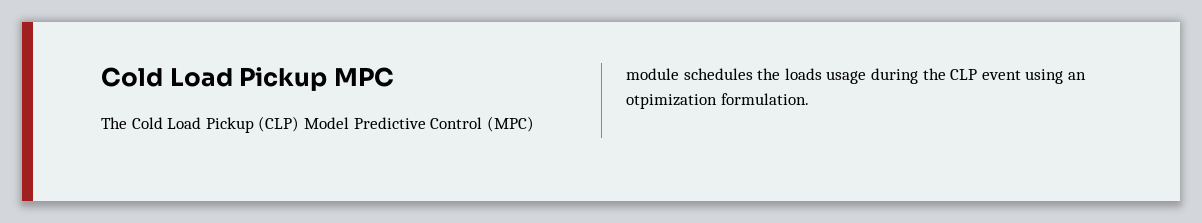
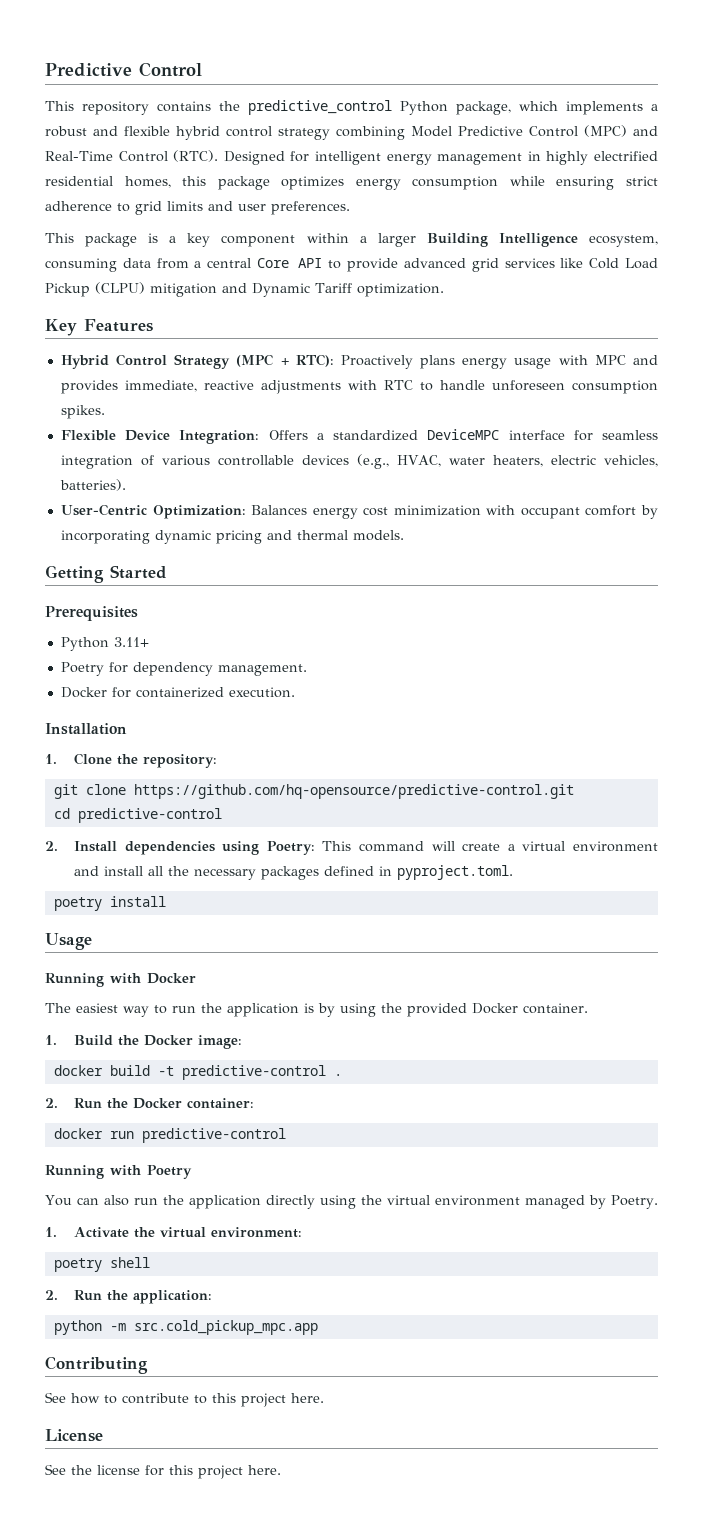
[101,67,394,91] [101,116,534,133] [626,68,1086,84] [626,93,809,109] Cold Load Pickup MPC // The Cold Load Pickup (CLP) Model Predictive Control (MPC) module schedules the loads usage during the CLP event using an otpimization formulation. -> [45,62,202,77] [45,100,658,115] [45,125,658,140] [45,150,659,165] [45,176,658,190] [45,201,350,215] [45,233,658,247] [45,258,658,272] [45,282,444,297] [45,319,153,336] [60,354,658,369] [60,380,658,394] [60,405,105,419] [60,429,658,444] [60,454,658,469] [59,479,126,491] [60,504,659,519] [60,530,404,544] [45,565,167,583] [45,606,138,621] [60,637,149,651] [60,662,307,676] [60,687,295,698] [45,723,127,735] [45,753,217,768] [53,784,574,799] [53,808,222,823] [45,841,658,855] [73,865,513,880] [53,896,166,911] [45,933,92,950] [45,973,196,987] [45,1003,588,1017] [45,1035,242,1049] [53,1065,342,1080] [45,1098,254,1109] [53,1128,286,1143] [45,1165,192,1179] [45,1195,658,1209] [45,1227,302,1238] [53,1257,150,1272] [45,1290,212,1304] [53,1320,318,1335] [45,1356,148,1374] [45,1392,324,1407] [45,1429,103,1442] [45,1464,281,1479] Predictive Control // This repository contains the predictive_control Python package, which implements a robust and flexible hybrid control strategy combining Model Predictive Control (MPC) and Real-Time Control (RTC). Designed for intelligent energy management in highly electrified residential homes, this package optimizes energy consumption while ensuring strict adherence to grid limits and user preferences. // This package is a key component within a larger Building Intelligence ecosystem, consuming data from a central Core API to provide advanced grid services like Cold Load Pickup (CLPU) mitigation and Dynamic Tariff optimization. // Key Features // Hybrid Control Strategy (MPC + RTC): Proactively plans energy usage with MPC and provides immediate, reactive adjustments with RTC to handle unforeseen consumption spikes. // Flexible Device Integration: Offers a standardized DeviceMPC interface for seamless integration of various controllable devices (e.g., HVAC, water heaters, electric vehicles, batteries). // User-Centric Optimization: Balances energy cost minimization with occupant comfort by incorporating dynamic pricing and thermal models. // Getting Started // Prerequisites // Python 3.11+ // Poetry for dependency management. // Docker for containerized execution. // Installation // 1. Clone the repository: // git clone https://github.com/hq-opensource/predictive-control.git // cd predictive-control // 2. Install dependencies using Poetry: This command will create a virtual environment and install all the necessary packages defined in pyproject.toml. // poetry install // Usage // Running with Docker // The easiest way to run the application is by using the provided Docker container. // 1. Build the Docker image: // docker build -t predictive-control . // 2. Run the Docker container: // docker run predictive-control // Running with Poetry // You can also run the application directly using the virtual environment managed by Poetry. // 1. Activate the virtual environment: // poetry shell // 2. Run the application: // python -m src.cold_pickup_mpc.app // Contributing // See how to contribute to this project here. // License // See the license for this project here.

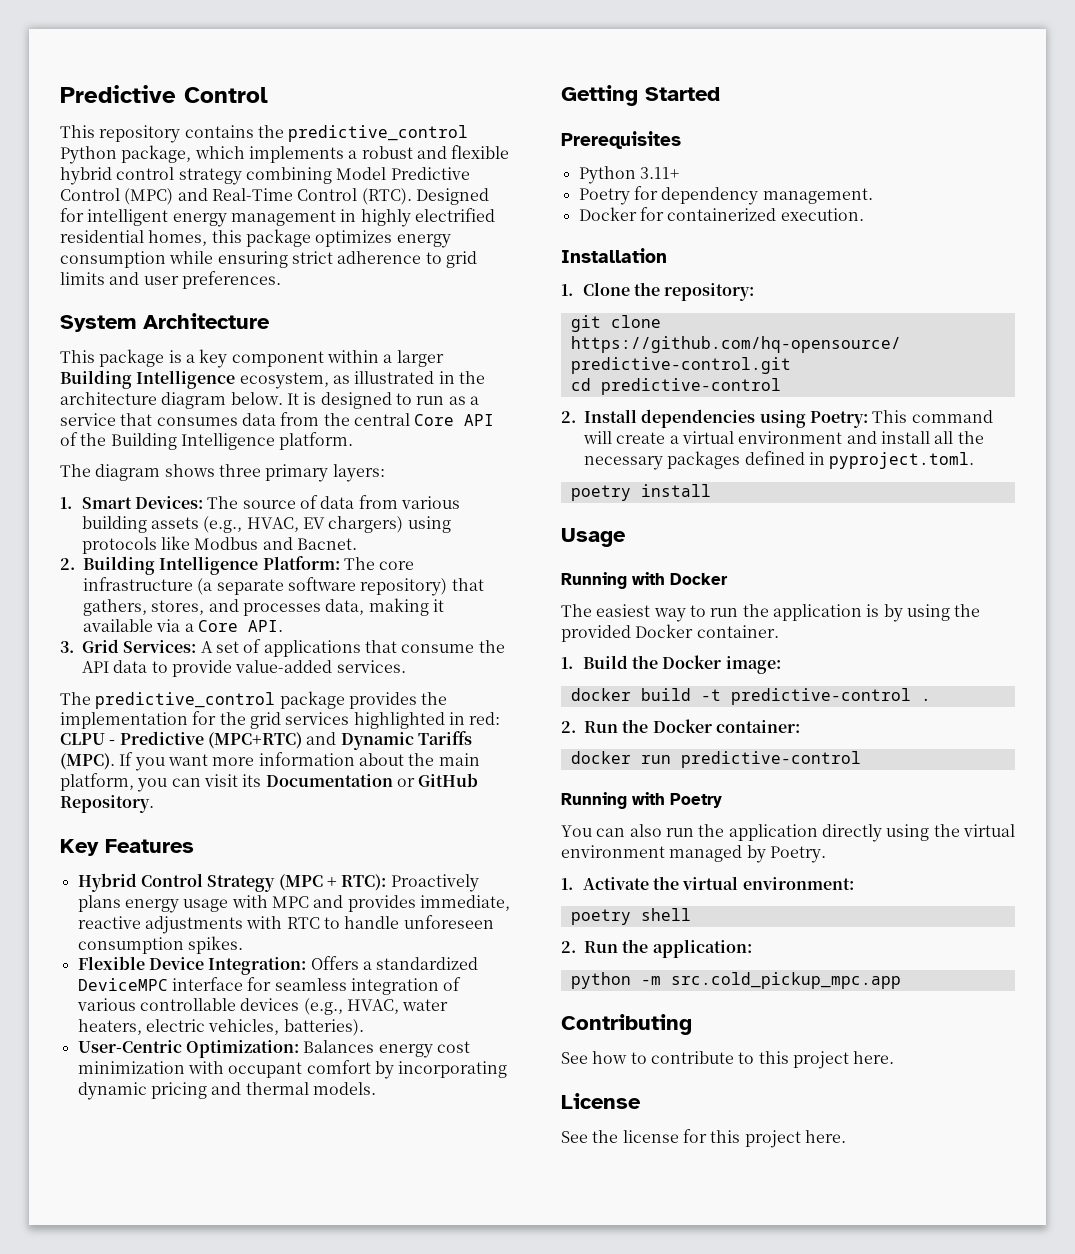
(350, 208) none -> [60,313,270,332] // System Architecture
[45,258,202,272] consuming data from a -> [332,371,485,384] [60,392,479,409] [60,412,350,426] as illustrated in the architecture diagram below. It is designed to run as a service that consumes data from the
[328,258,658,272] [45,282,444,297] to provide advanced grid services like Cold Load Pickup (CLPU) mitigation and Dynamic Tariff optimization. -> [60,432,354,450] [60,464,385,482] [60,495,460,509] [81,516,451,533] [81,536,358,554] [60,556,415,575] [83,577,484,596] [83,598,444,616] [83,619,283,632] [60,639,505,657] [82,660,406,677] [60,691,448,709] [60,711,501,729] [60,731,472,750] [60,752,480,771] [60,773,479,792] [60,795,154,813] of the Building Intelligence platform. // The diagram shows three primary layers: // 1. Smart Devices: The source of data from various building assets (e.g., HVAC, EV chargers) using protocols like Modbus and Bacnet. // 2. Building Intelligence Platform: The core infrastructure (a separate software repository) that gathers, stores, and processes data, making it available via a Core API. // 3. Grid Services: A set of applications that consume the API data to provide value-added services. // The predictive_control package provides the implementation for the grid services highlighted in red: CLPU - Predictive (MPC+RTC) and Dynamic Tariffs (MPC). If you want more information about the main platform, you can visit its Documentation or GitHub Repository.

